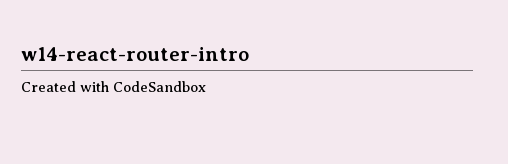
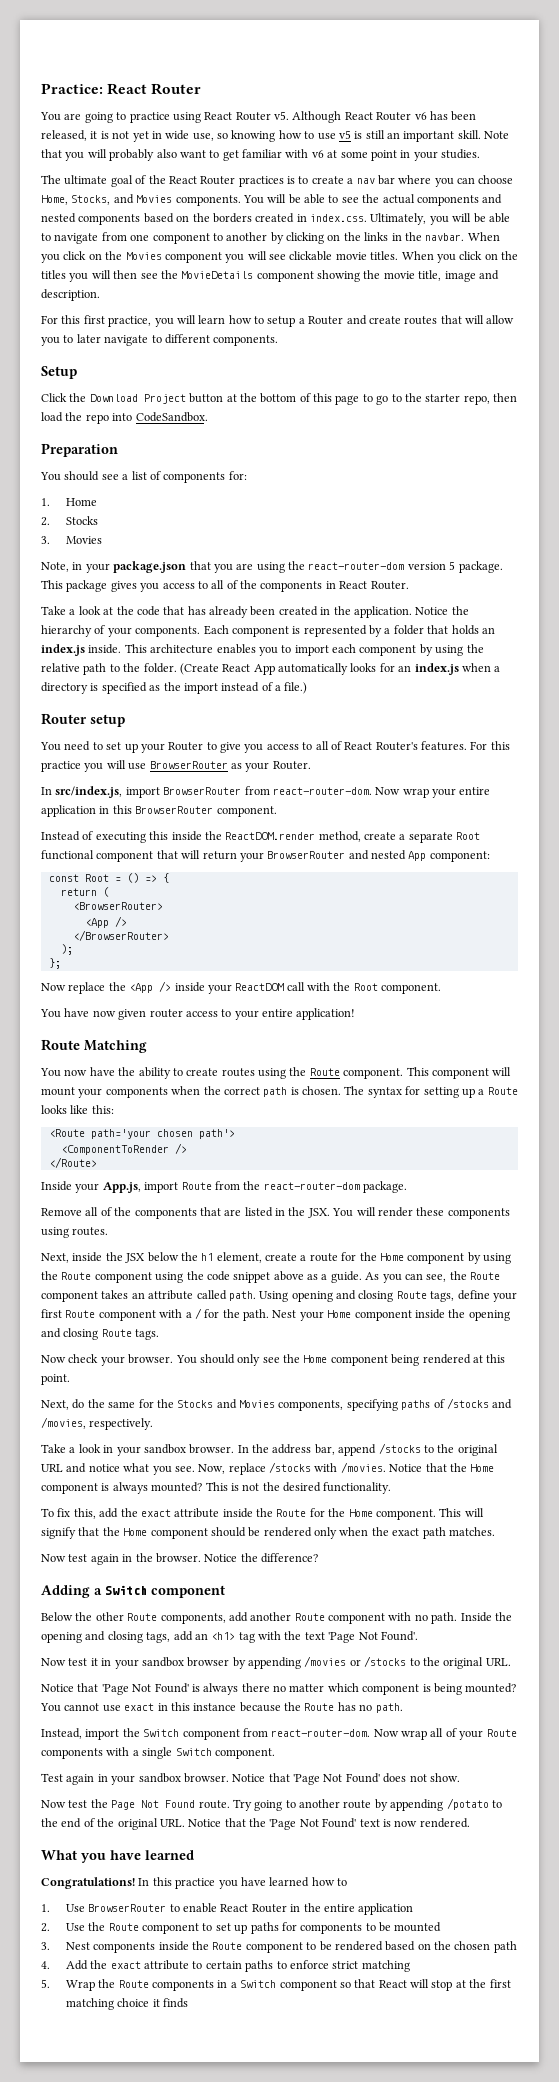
[21,47,249,61] [21,81,206,92] w14-react-router-intro // Created with CodeSandbox -> [41,83,202,95] [40,111,477,123] [41,130,510,142] [41,149,480,161] [41,175,514,187] [41,194,503,206] [41,213,510,225] [41,232,500,244] [41,251,518,263] [41,270,499,282] [41,289,100,301] [41,315,515,327] [41,334,279,346] [41,366,77,379] [41,393,517,405] [41,412,208,424] [41,443,118,457] [40,471,247,483] [41,498,97,506] [41,516,98,526] [41,536,102,544] [41,561,503,573] [41,580,409,592] [41,606,469,618] [41,625,495,637] [41,644,484,656] [41,663,501,675] [41,682,308,694] [41,713,125,727] [40,741,510,753] [41,760,311,772] [41,786,491,798] [41,805,277,817] [41,831,481,843] [41,850,490,862] [48,873,169,883] [60,887,109,897] [72,902,163,910] [84,916,127,928] [72,930,169,941] [60,944,73,955] [48,958,61,969] [41,981,442,994] [40,1008,356,1020] [41,1039,147,1053] [40,1067,512,1079] [41,1086,518,1098] [41,1105,114,1114] [48,1129,235,1139] [60,1143,187,1155] [48,1157,97,1168] [41,1181,407,1193] [41,1207,510,1219] [41,1227,109,1238] [41,1252,511,1264] [41,1271,500,1283] [41,1290,517,1302] [41,1308,510,1321] [41,1328,160,1340] [41,1354,506,1366] [41,1374,70,1385] [41,1398,513,1411] [41,1417,154,1430] [41,1443,498,1456] [41,1462,495,1475] [41,1482,392,1494] [41,1508,484,1520] [41,1527,495,1539] [41,1553,318,1565] [41,1585,225,1598] [41,1612,512,1624] [41,1631,418,1643] [41,1656,511,1669] [41,1683,517,1695] [40,1702,403,1713] [41,1728,517,1740] [41,1747,275,1759] [41,1773,460,1785] [41,1798,502,1811] [41,1818,470,1830] [41,1850,194,1863] [41,1877,347,1889] [41,1903,414,1915] [41,1922,442,1934] [41,1941,517,1953] [41,1960,410,1972] [41,1979,511,1991] [65,1998,189,2010] Practice: React Router // You are going to practice using React Router v5. Although React Router v6 has been released, it is not yet in wide use, so knowing how to use v5 is still an important skill. Note that you will probably also want to get familiar with v6 at some point in your studies. // The ultimate goal of the React Router practices is to create a nav bar where you can choose Home, Stocks, and Movies components. You will be able to see the actual components and nested components based on the borders created in index.css. Ultimately, you will be able to navigate from one component to another by clicking on the links in the navbar. When you click on the Movies component you will see clickable movie titles. When you click on the titles you will then see the MovieDetails component showing the movie title, image and description. // For this first practice, you will learn how to setup a Router and create routes that will allow you to later navigate to different components. // Setup // Click the Download Project button at the bottom of this page to go to the starter repo, then load the repo into CodeSandbox. // Preparation // You should see a list of components for: // 1. Home // 2. Stocks // 3. Movies // Note, in your package.json that you are using the react-router-dom version 5 package. This package gives you access to all of the components in React Router. // Take a look at the code that has already been created in the application. Notice the hierarchy of your components. Each component is represented by a folder that holds an index.js inside. This architecture enables you to import each component by using the relative path to the folder. (Create React App automatically looks for an index.js when a directory is specified as the import instead of a file.) // Router setup // You need to set up your Router to give you access to all of React Router's features. For this practice you will use BrowserRouter as your Router. // In src/index.js, import BrowserRouter from react-router-dom. Now wrap your entire application in this BrowserRouter component. // Instead of executing this inside the ReactDOM.render method, create a separate Root functional component that will return your BrowserRouter and nested App component: // const Root = () => { // return ( // <BrowserRouter> // <App /> // </BrowserRouter> // ); // }; // Now replace the <App /> inside your ReactDOM call with the Root component. // You have now given router access to your entire application! // Route Matching // You now have the ability to create routes using the Route component. This component will mount your components when the correct path is chosen. The syntax for setting up a Route looks like this: // <Route path='your chosen path'> // <ComponentToRender /> // </Route> // Inside your App.js, import Route from the react-router-dom package. // Remove all of the components that are listed in the JSX. You will render these components using routes. // Next, inside the JSX below the h1 element, create a route for the Home component by using the Route component using the code snippet above as a guide. As you can see, the Route component takes an attribute called path. Using opening and closing Route tags, define your first Route component with a / for the path. Nest your Home component inside the opening and closing Route tags. // Now check your browser. You should only see the Home component being rendered at this point. // Next, do the same for the Stocks and Movies components, specifying paths of /stocks and /movies, respectively. // Take a look in your sandbox browser. In the address bar, append /stocks to the original URL and notice what you see. Now, replace /stocks with /movies. Notice that the Home component is always mounted? This is not the desired functionality. // To fix this, add the exact attribute inside the Route for the Home component. This will signify that the Home component should be rendered only when the exact path matches. // Now test again in the browser. Notice the difference? // Adding a Switch component // Below the other Route components, add another Route component with no path. Inside the opening and closing tags, add an <h1> tag with the text 'Page Not Found'. // Now test it in your sandbox browser by appending /movies or /stocks to the original URL. // Notice that 'Page Not Found' is always there no matter which component is being mounted? You cannot use exact in this instance because the Route has no path. // Instead, import the Switch component from react-router-dom. Now wrap all of your Route components with a single Switch component. // Test again in your sandbox browser. Notice that 'Page Not Found' does not show. // Now test the Page Not Found route. Try going to another route by appending /potato to the end of the original URL. Notice that the 'Page Not Found' text is now rendered. // What you have learned // Congratulations! In this practice you have learned how to // 1. Use BrowserRouter to enable React Router in the entire application // 2. Use the Route component to set up paths for components to be mounted // 3. Nest components inside the Route component to be rendered based on the chosen path // 4. Add the exact attribute to certain paths to enforce strict matching // 5. Wrap the Route components in a Switch component so that React will stop at the first matching choice it finds

